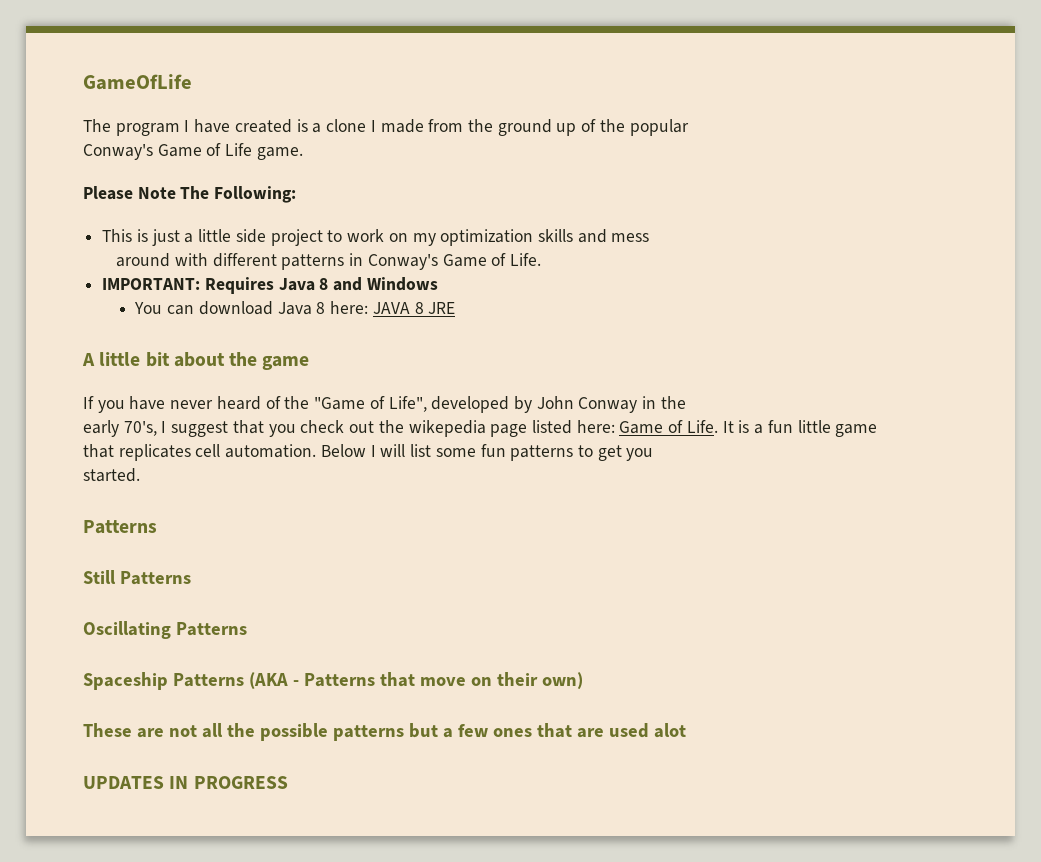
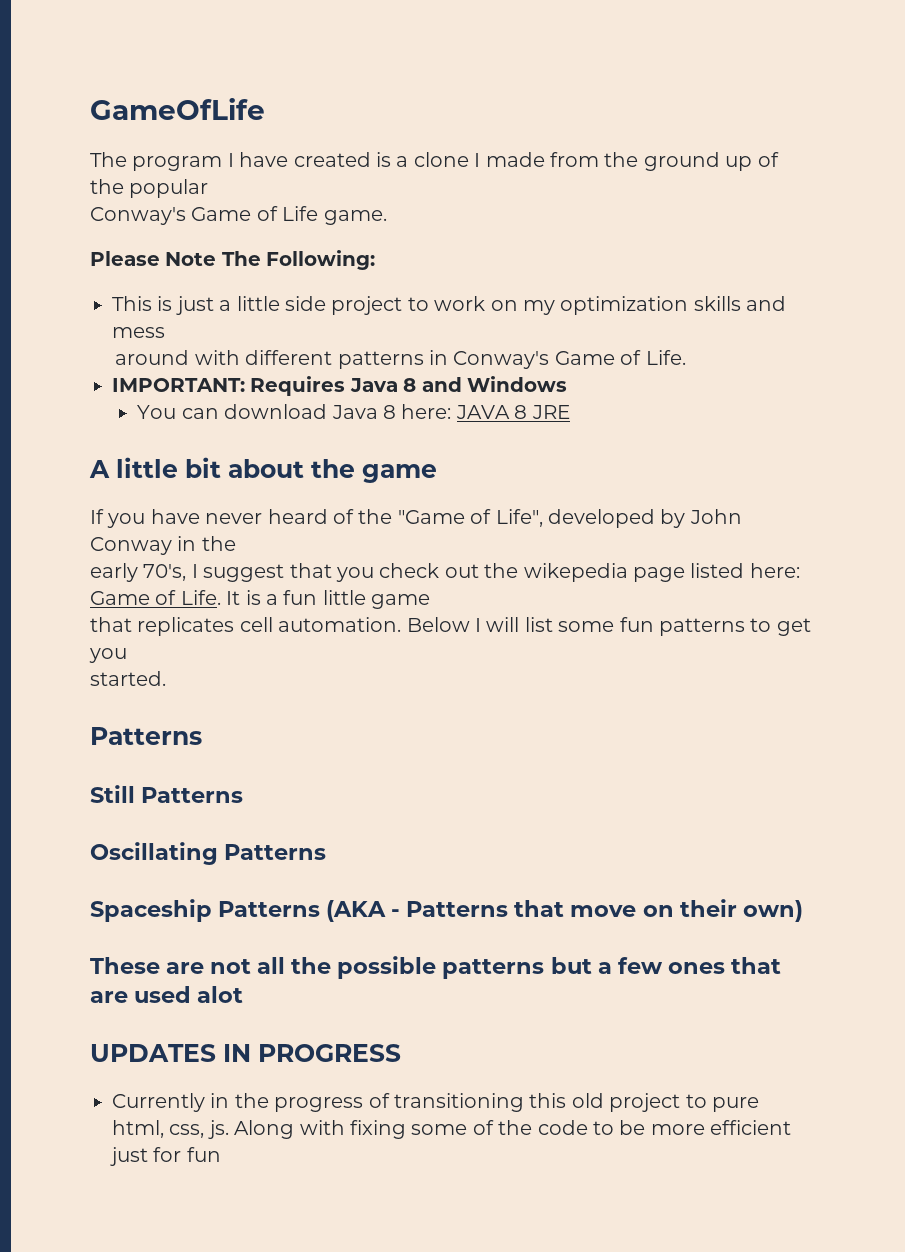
(288, 782) none -> [112,1093,759,1112] [112,1120,792,1139] [110,1147,221,1166] // Currently in the progress of transitioning this old project to pure html, css, js. Along with fixing some of the code to be more efficient just for fun

